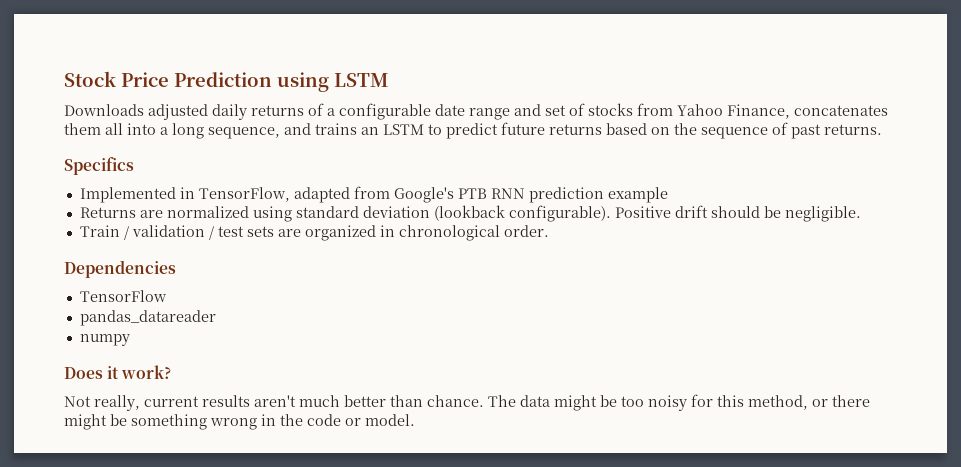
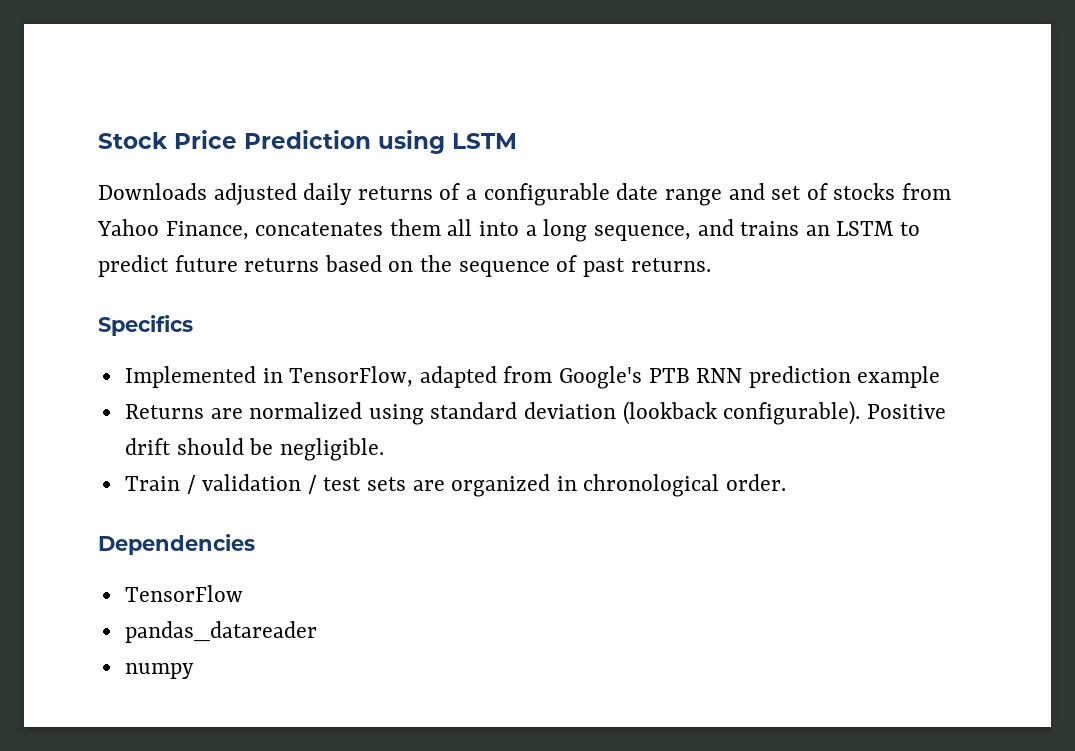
[64,365,172,379] [64,394,870,411] [64,414,415,430] // Does it work? // Not really, current results aren't much better than chance. The data might be too noisy for this method, or there might be something wrong in the code or model. -> (194, 671) none

